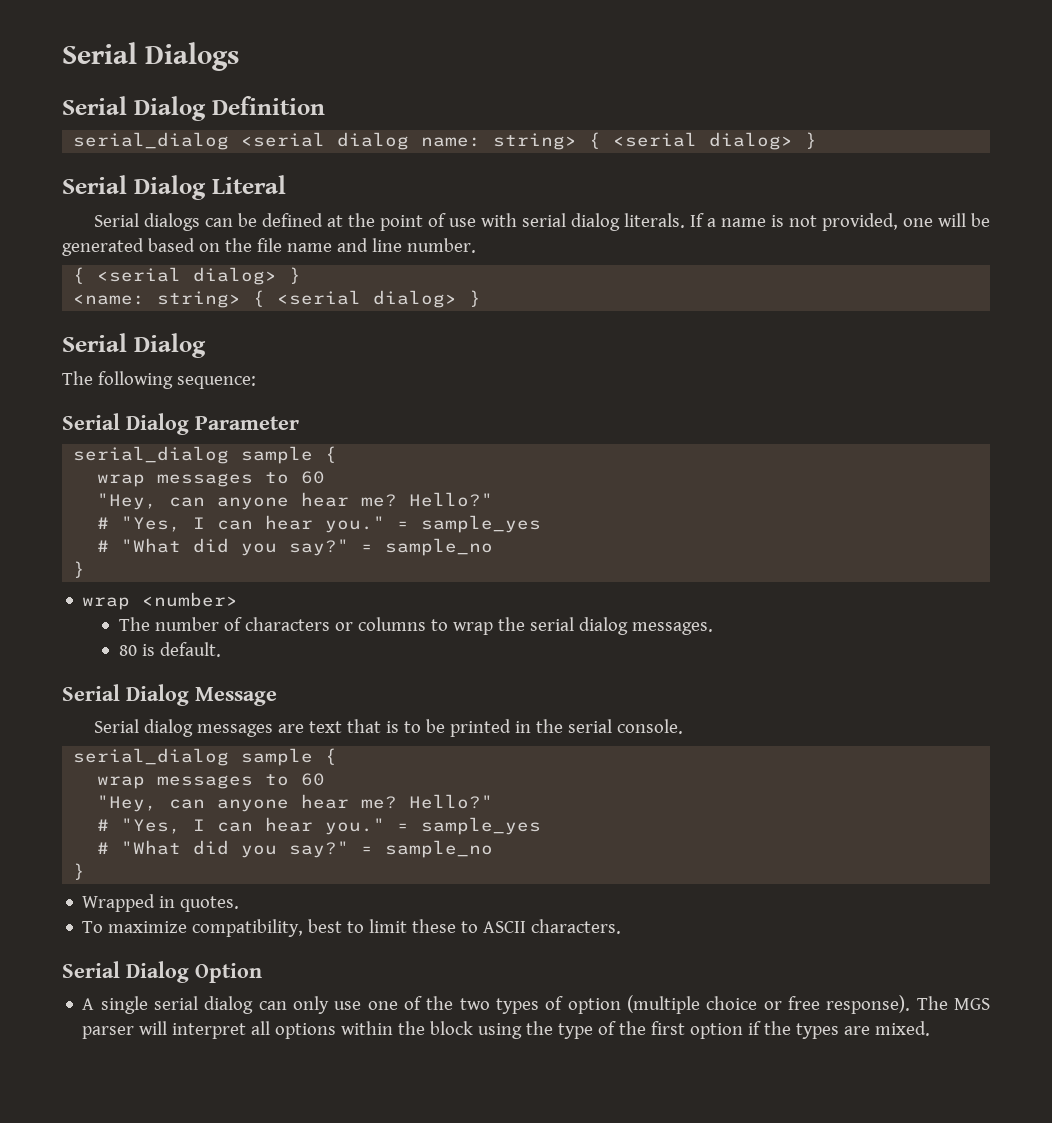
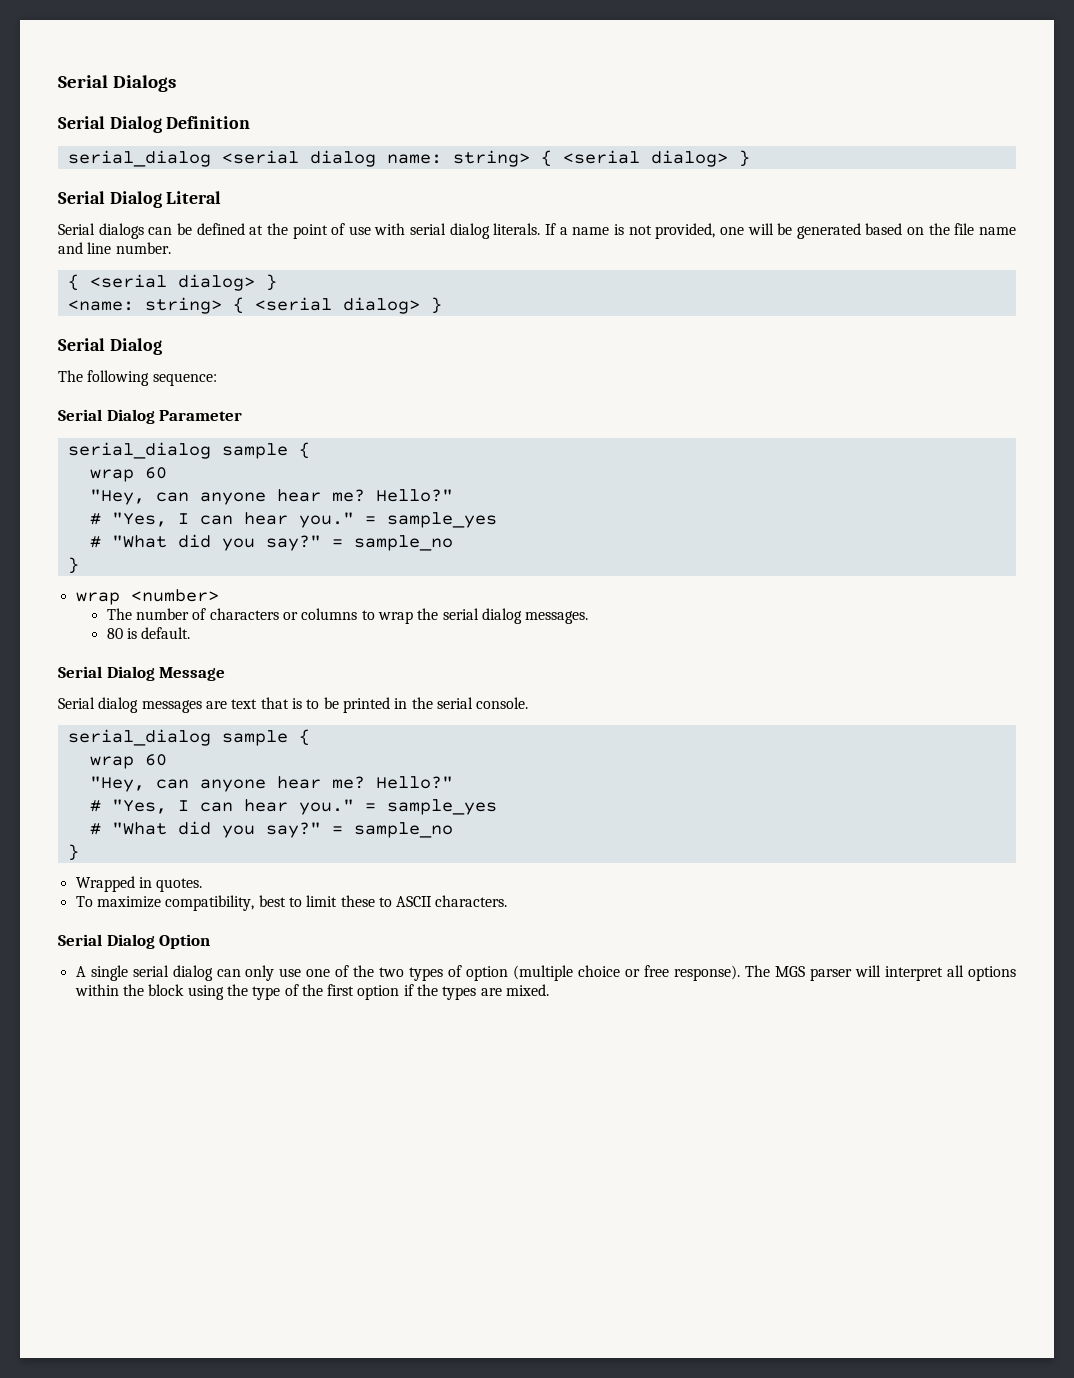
[157,472,290,487] messages to -> (134, 475) none
[157,774,290,789] messages to -> (134, 762) none

